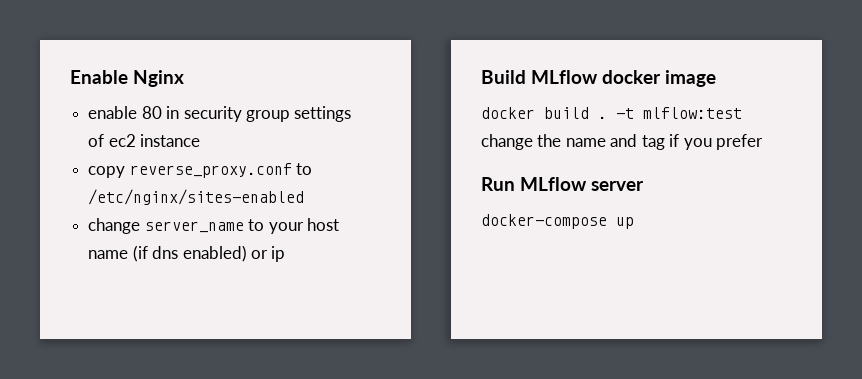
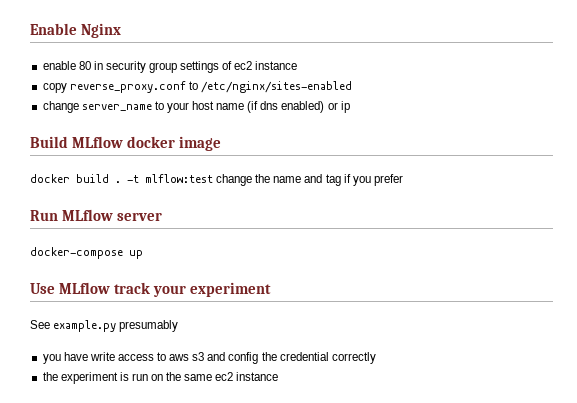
(634, 223) none -> [30,282,271,297] [30,320,179,332] [42,352,376,364] [42,372,279,384] // Use MLflow track your experiment // See example.py presumably // you have write access to aws s3 and config the credential correctly // the experiment is run on the same ec2 instance

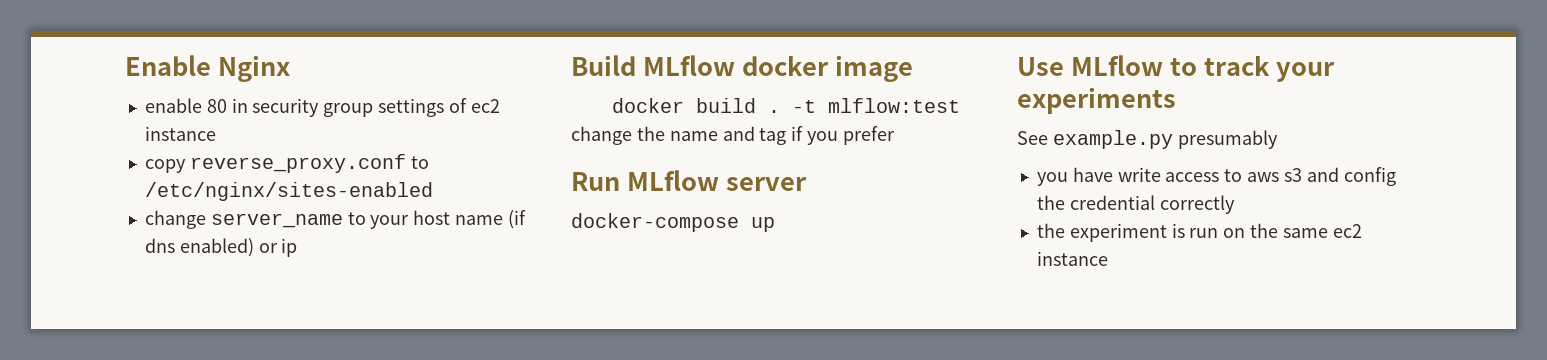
(110, 288) none -> [1169,58,1197,76] to
[189,282,271,297] experiment -> [1017,87,1176,114] experiments

